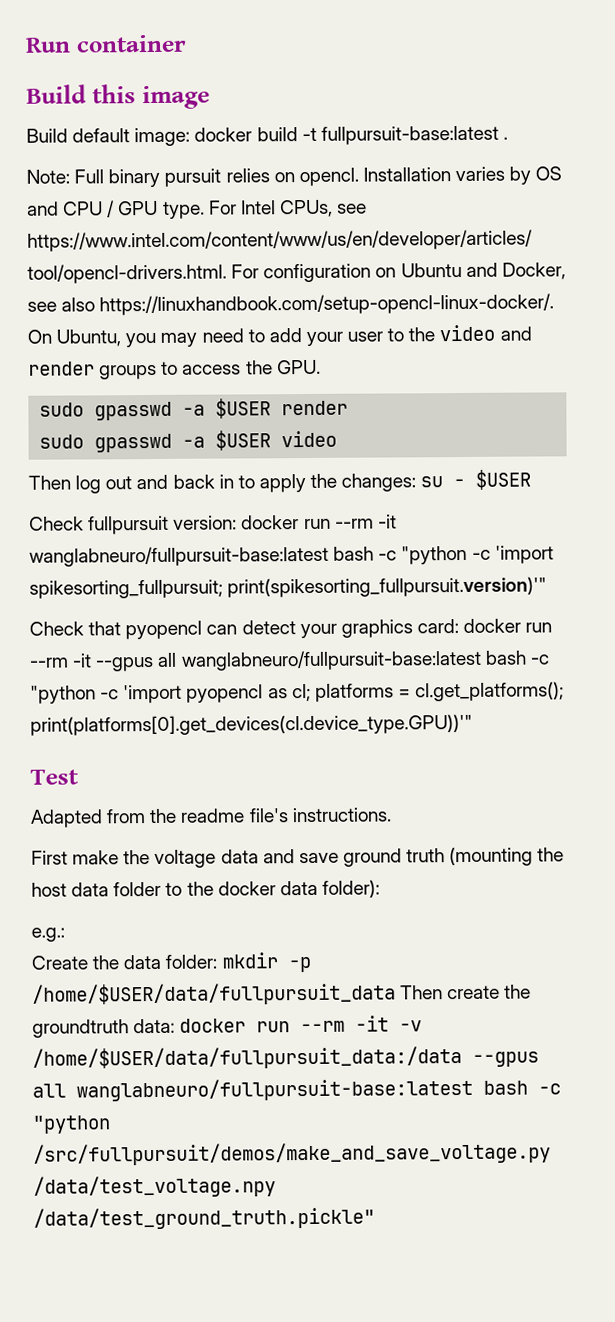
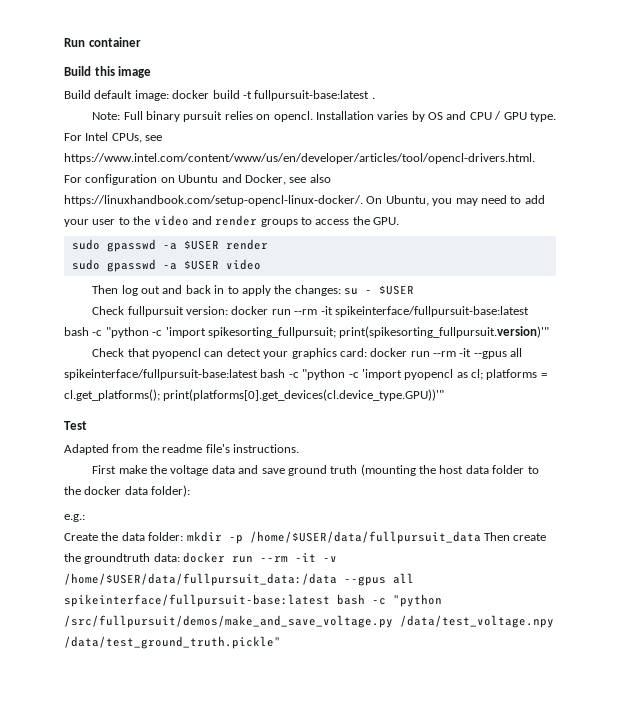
[29,545,329,567] wanglabneuro/fullpursuit-base:latest -> [334,306,529,317] spikeinterface/fullpursuit-base:latest
[180,649,482,671] wanglabneuro/fullpursuit-base:latest -> [64,369,258,380] spikeinterface/fullpursuit-base:latest
[76,1077,473,1102] wanglabneuro/fullpursuit-base:latest -> [64,594,330,607] spikeinterface/fullpursuit-base:latest

